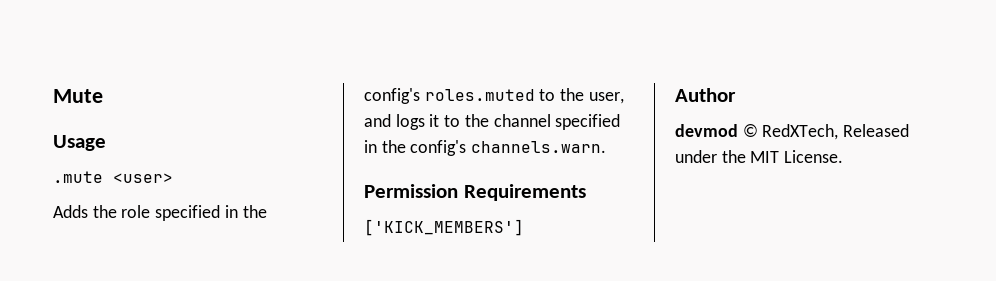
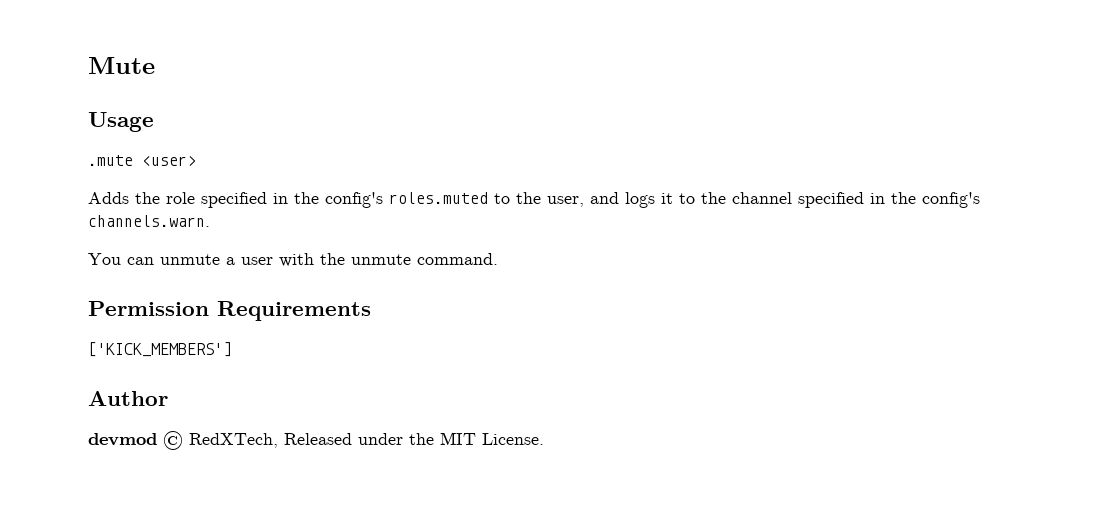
(607, 147) none -> [88,253,498,267] // You can unmute a user with the unmute command.

